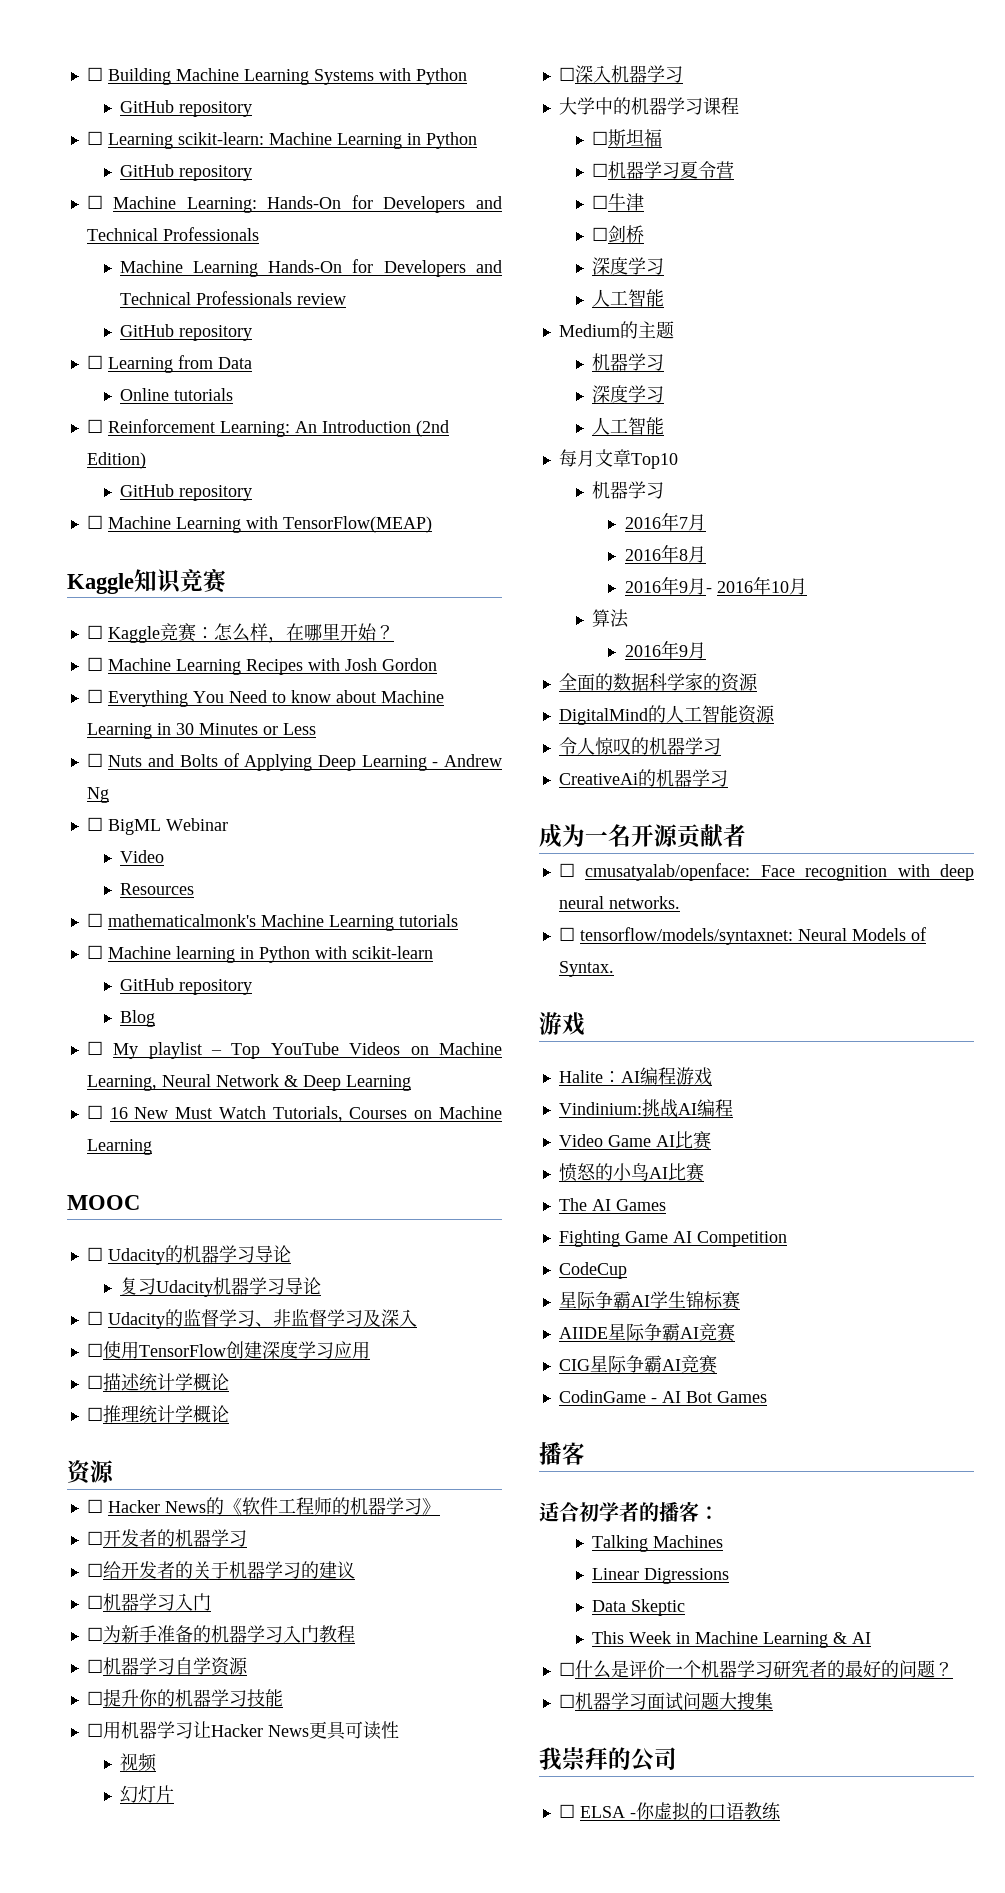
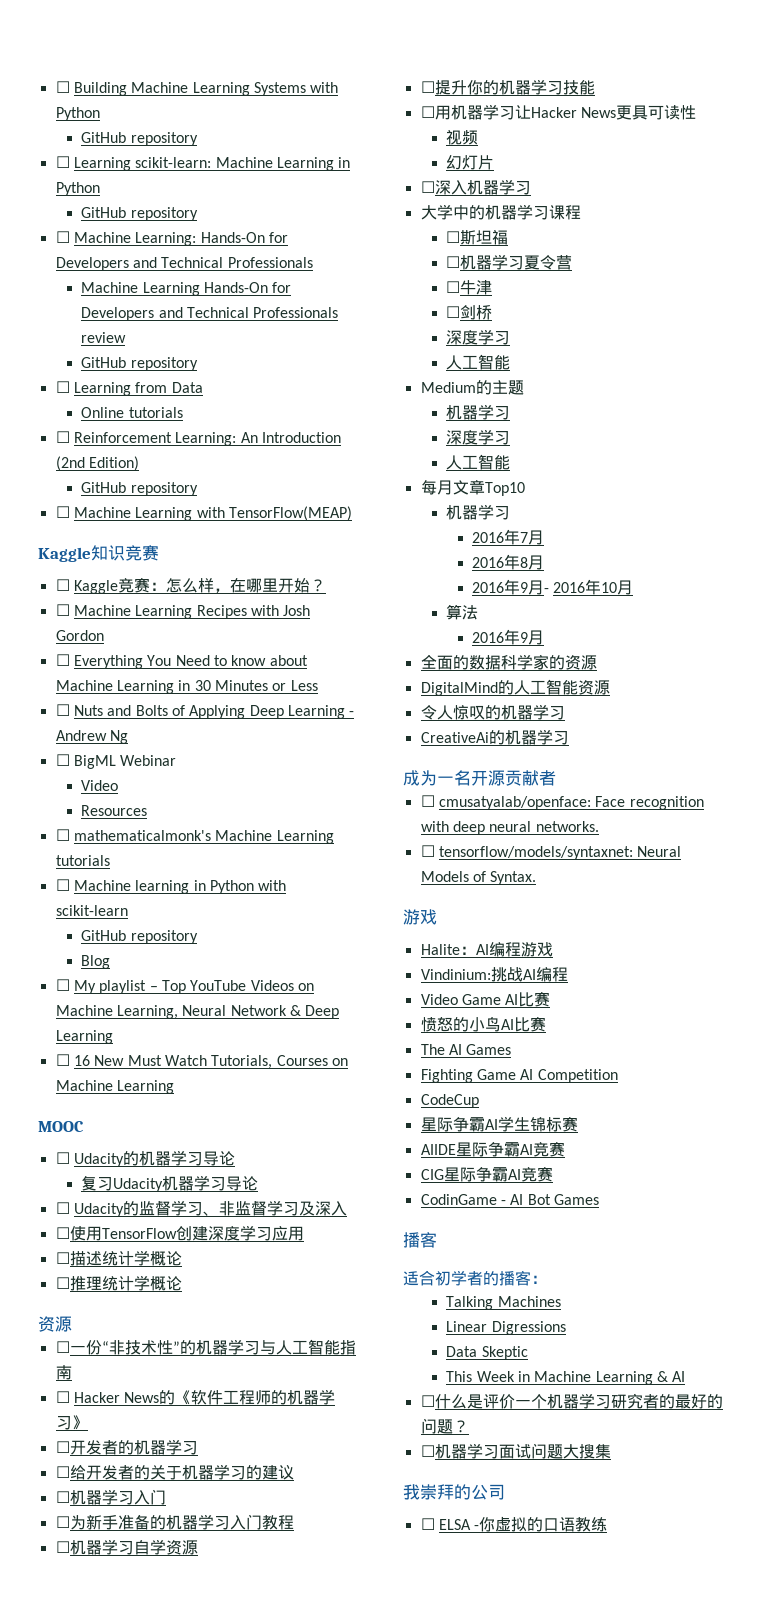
(115, 1471) none -> [55,1339,356,1355] [55,1365,72,1380] // ☐一份“非技术性”的机器学习与人工智能指南

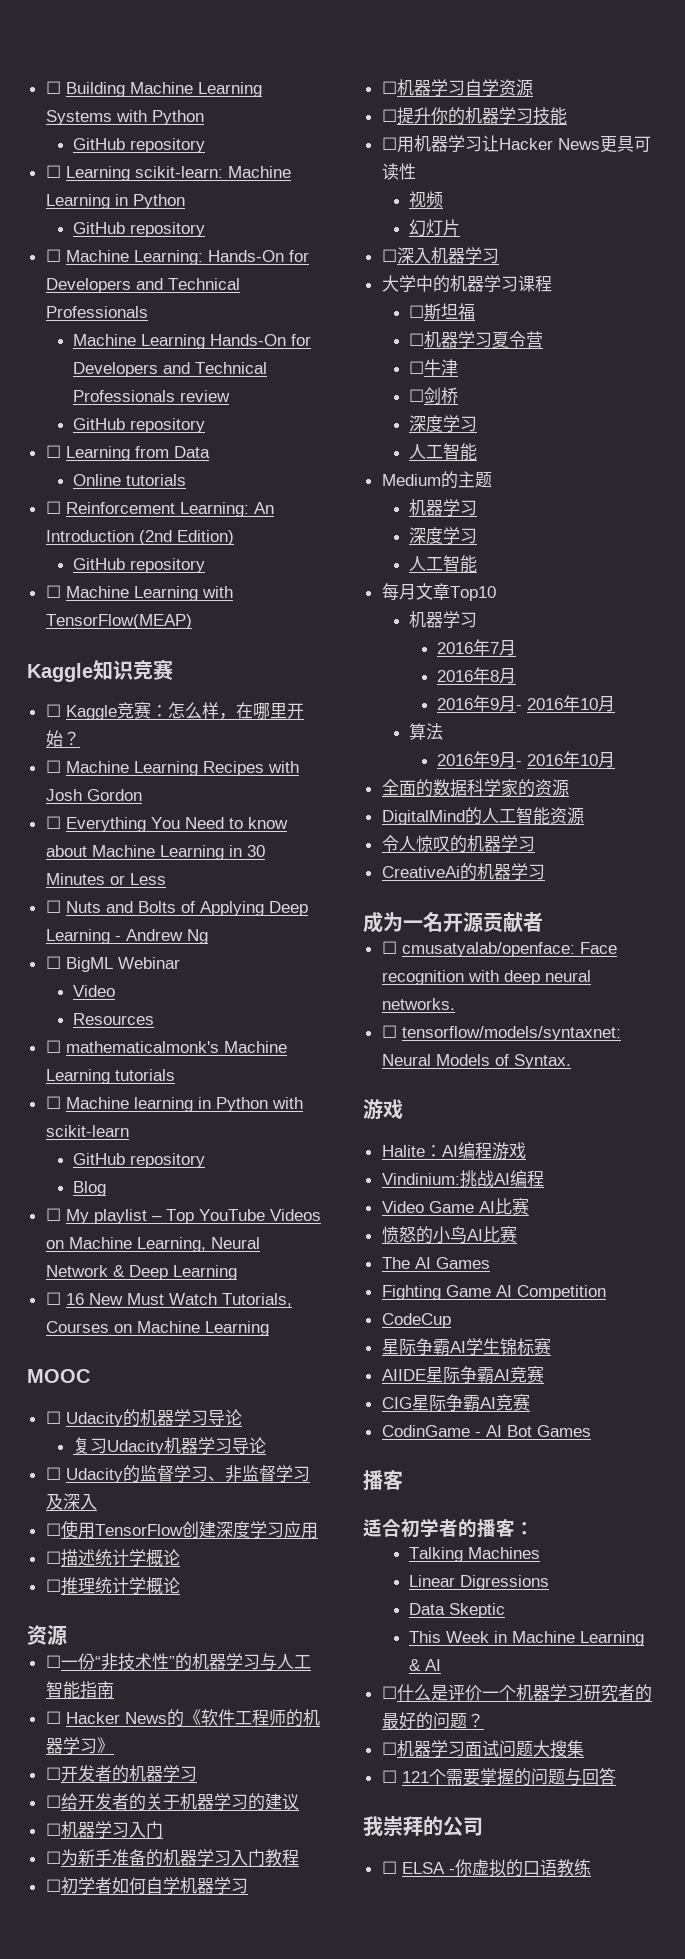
(294, 1522) none -> [45,1877,248,1894] // ☐初学者如何自学机器学习
(545, 637) none -> [516,751,616,768] - 2016年10月
(611, 1451) none -> [381,1767,616,1786] // ☐ 121个需要掌握的问题与回答

